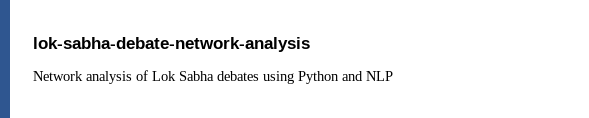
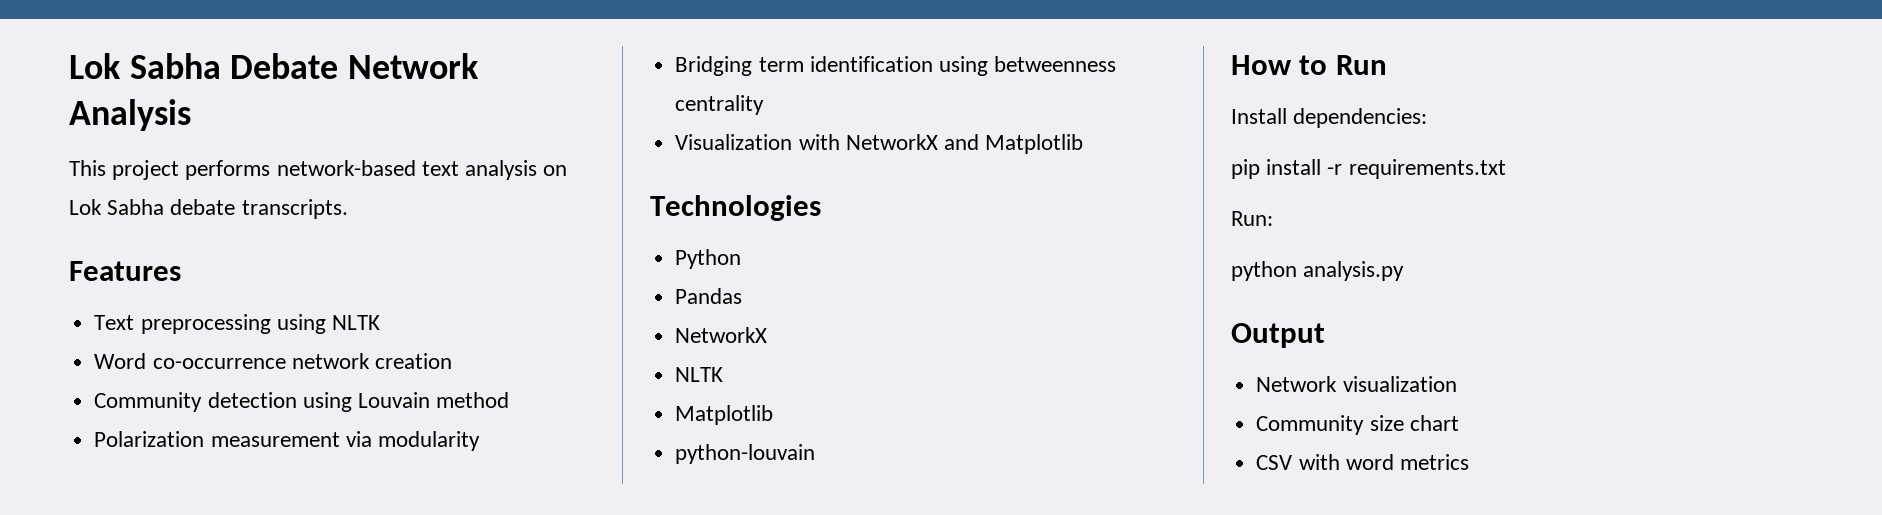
[33,37,310,52] [33,70,393,84] lok-sabha-debate-network-analysis // Network analysis of Lok Sabha debates using Python and NLP -> [69,53,480,79] [69,99,191,131] [69,160,568,180] [69,199,348,219] [69,261,181,281] [94,314,380,334] [94,353,452,369] [94,392,510,412] [94,431,480,451] [675,56,1117,76] [675,95,765,115] [675,134,1084,154] [650,195,821,221] [675,249,742,269] [675,288,743,304] [675,327,768,343] [675,367,724,382] [675,405,774,425] [675,444,816,464] [1231,55,1387,75] [1231,108,1428,128] [1231,159,1506,179] [1231,211,1273,226] [1231,261,1405,281] [1231,323,1325,348] [1256,376,1457,392] [1256,415,1459,435] [1256,454,1469,470] Lok Sabha Debate Network Analysis // This project performs network-based text analysis on Lok Sabha debate transcripts. // Features // Text preprocessing using NLTK // Word co-occurrence network creation // Community detection using Louvain method // Polarization measurement via modularity // Bridging term identification using betweenness centrality // Visualization with NetworkX and Matplotlib // Technologies // Python // Pandas // NetworkX // NLTK // Matplotlib // python-louvain // How to Run // Install dependencies: // pip install -r requirements.txt // Run: // python analysis.py // Output // Network visualization // Community size chart // CSV with word metrics

